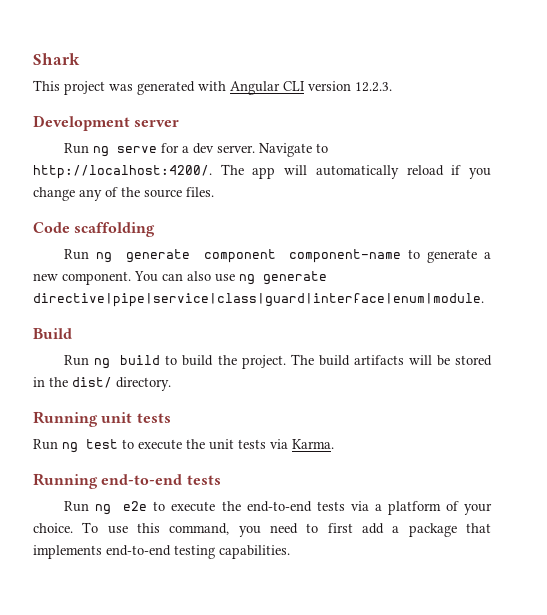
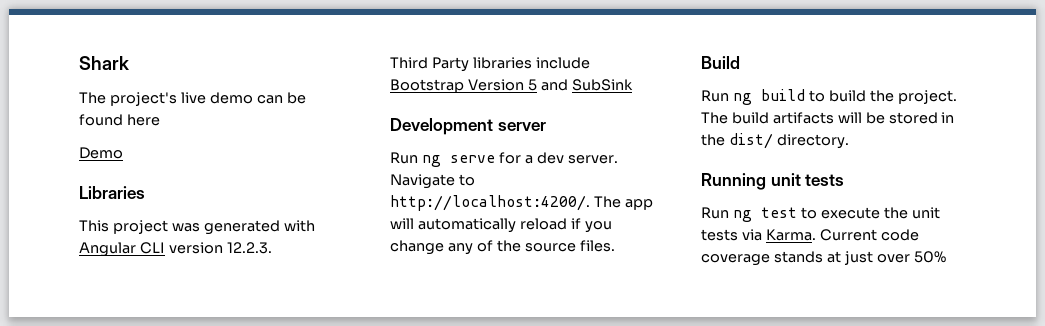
(80, 59) none -> [79,92,306,106] [79,114,160,126] [79,147,123,159] [79,186,145,199] // The project's live demo can be found here // Demo // Libraries
(392, 87) none -> [390,57,590,72] [390,79,633,93] // Third Party libraries include Bootstrap Version 5 and SubSink
[33,222,156,237] [64,249,491,263] [33,271,327,285] [33,293,484,307] // Code scaffolding // Run ng generate component component-name to generate a new component. You can also use ng generate directive|pipe|service|class|guard|interface|enum|module. -> (615, 246) none
[33,473,221,489] [64,501,492,515] [33,522,491,537] [33,545,290,559] // Running end-to-end tests // Run ng e2e to execute the end-to-end tests via a platform of your choice. To use this command, you need to first add a package that implements end-to-end testing capabilities. -> [819,229,919,241] [701,251,946,266] Current code coverage stands at just over 50%

